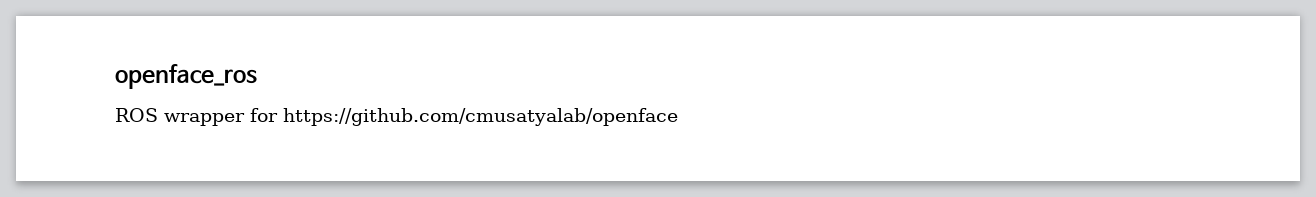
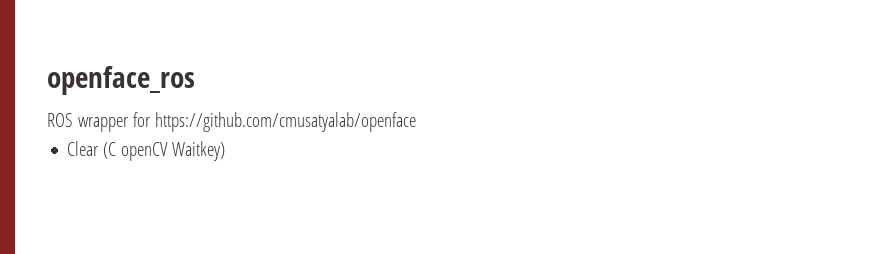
(678, 117) none -> [67,141,226,161] // Clear (C openCV Waitkey)

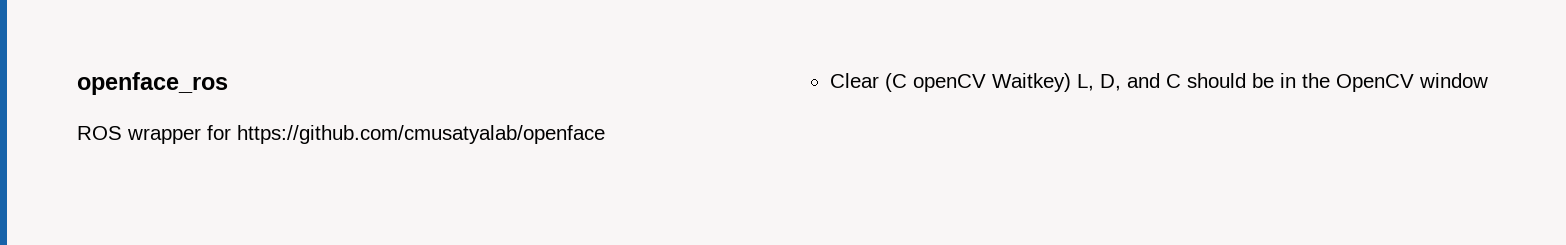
(226, 151) none -> [1076,73,1488,92] L, D, and C should be in the OpenCV window

